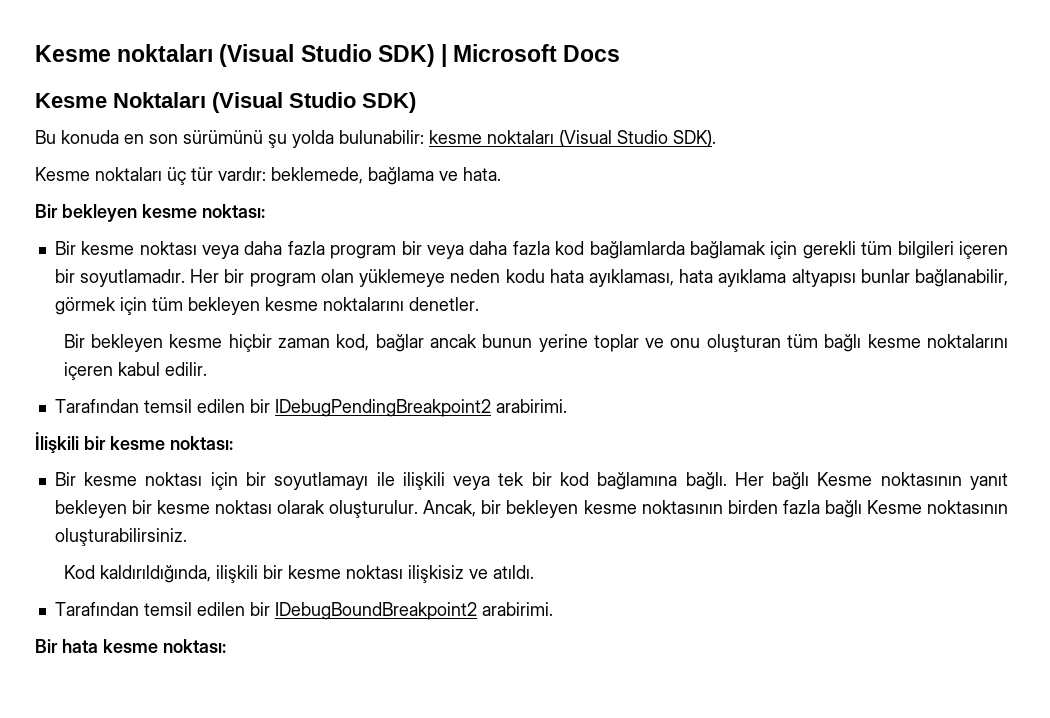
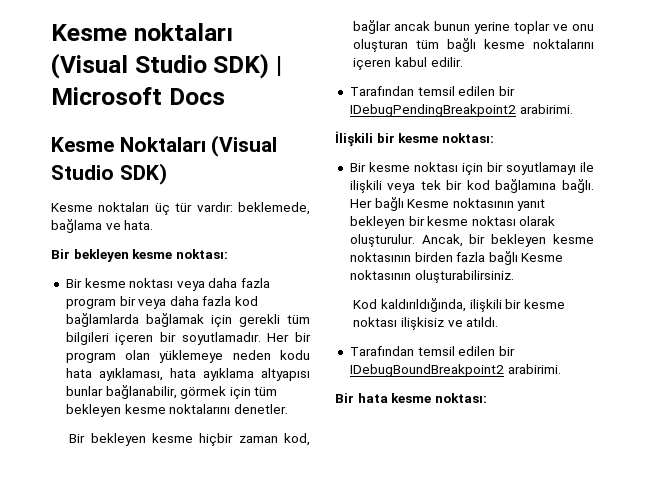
[35,130,716,148] // Bu konuda en son sürümünü şu yolda bulunabilir: kesme noktaları (Visual Studio SDK). -> (167, 174) none

